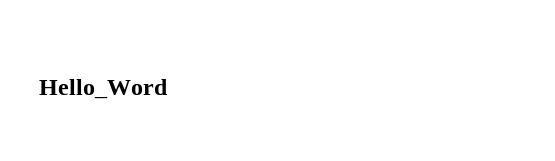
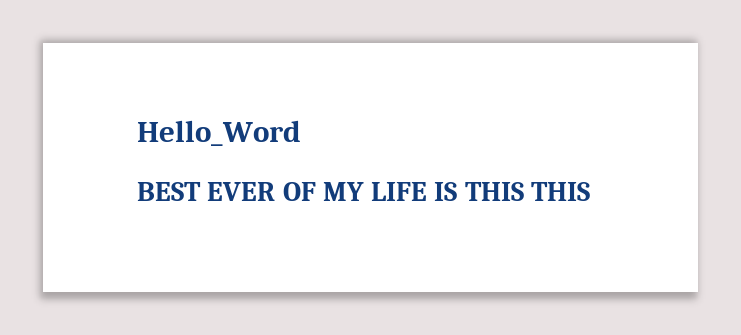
(168, 89) none -> [137,182,590,201] // BEST EVER OF MY LIFE IS THIS THIS

